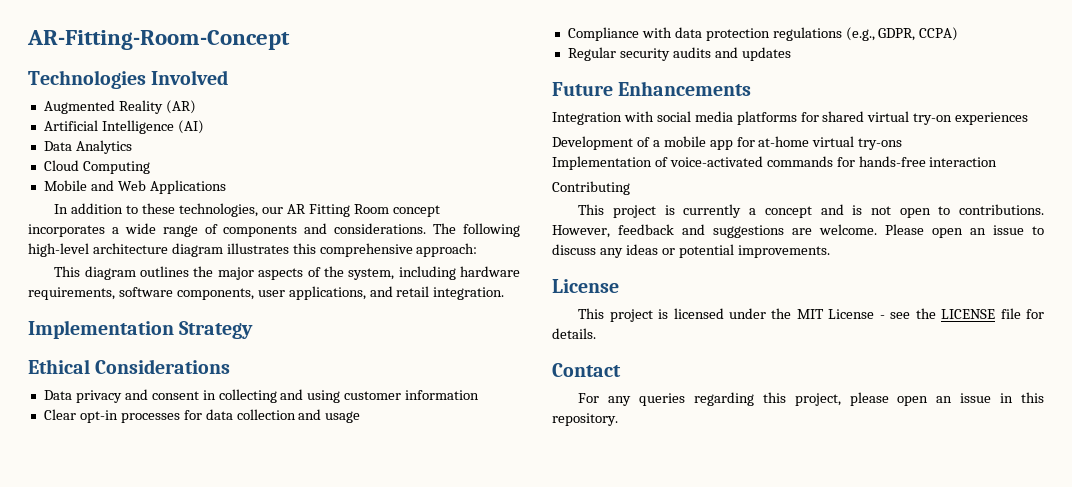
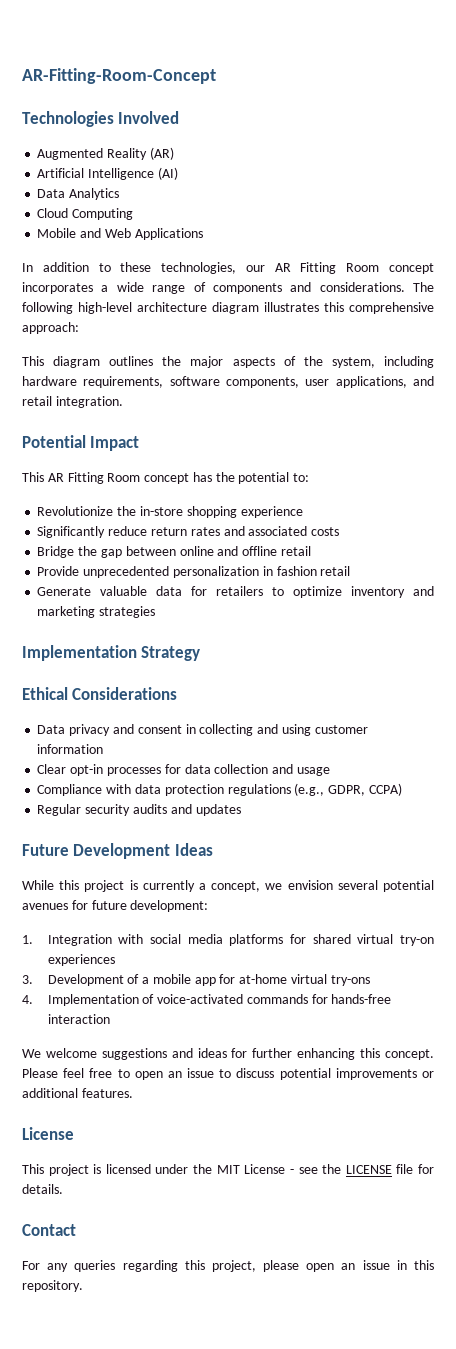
(505, 293) none -> [22,435,140,451] [22,472,310,484] [37,506,303,518] [37,526,340,538] [37,546,311,558] [37,566,351,578] [37,586,434,598] [37,606,156,618] // Potential Impact // This AR Fitting Room concept has the potential to: // Revolutionize the in-store shopping experience // Significantly reduce return rates and associated costs // Bridge the gap between online and offline retail // Provide unprecedented personalization in fashion retail // Generate valuable data for retailers to optimize inventory and marketing strategies
[618,81,752,96] Enhancements // -> [73,843,213,859] [22,880,434,892] [22,900,209,912] [22,935,33,944] Development Ideas // While this project is currently a concept, we envision several potential avenues for future development: // 1.
(1029, 118) none -> [22,975,33,984] 3.
(903, 144) none -> [22,995,33,1004] 4.
[552,181,630,195] [578,204,1044,218] [552,224,924,238] Contributing // This project is currently a concept and is not open to contributions. However, feedback and suggestions are welcome. Please -> [22,1048,435,1060] [22,1068,130,1078] We welcome suggestions and ideas for further enhancing this concept. Please feel free to
[599,244,830,258] any ideas or potential improvements. -> [279,1068,434,1080] [22,1088,133,1098] potential improvements or additional features.

